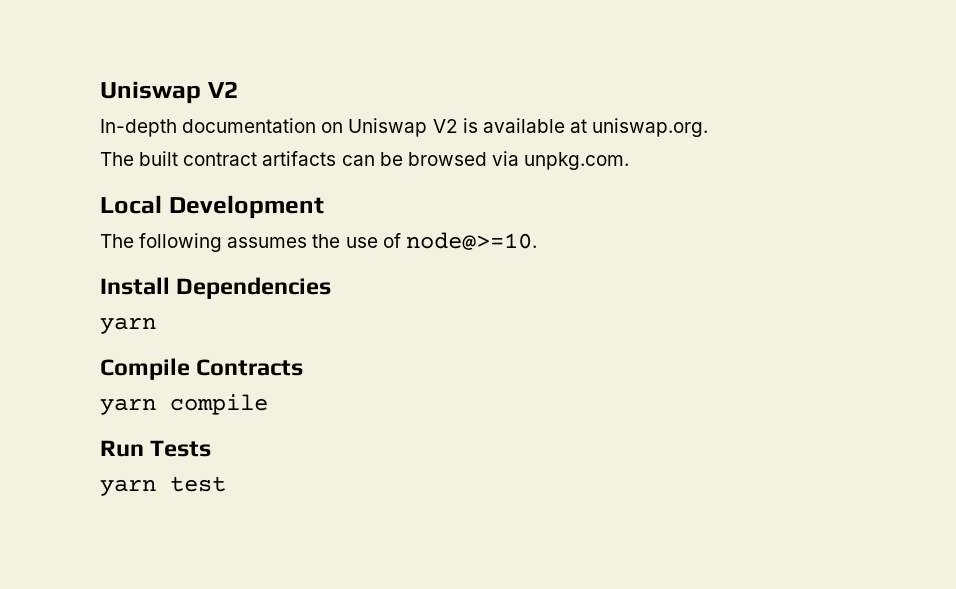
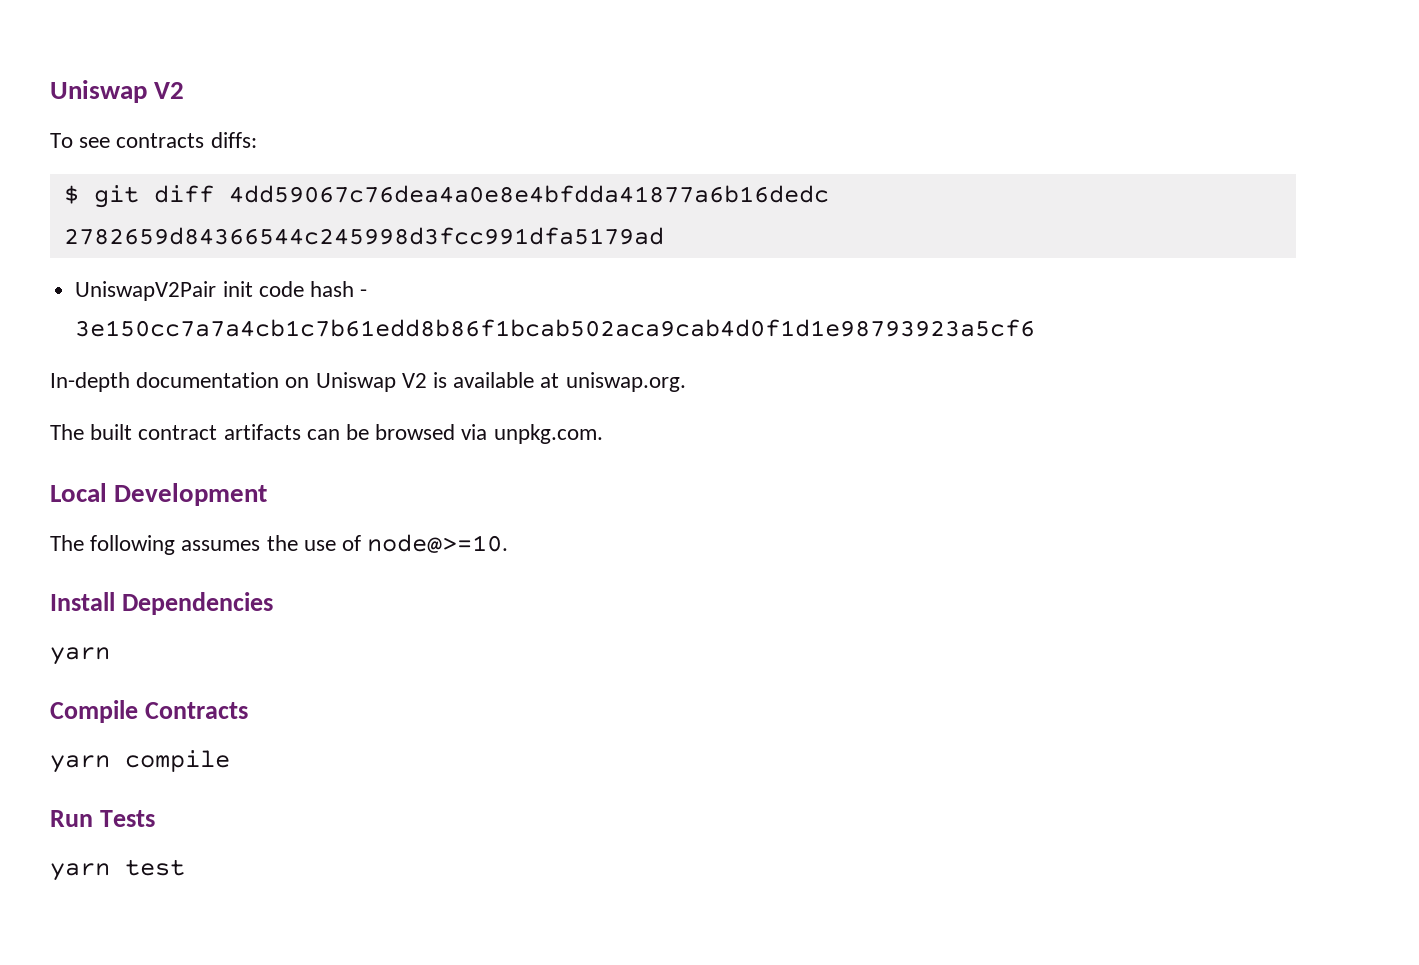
[100,81,238,104] Uniswap V2 -> [50,80,185,103] [50,132,257,148] [63,185,829,208] [63,227,664,245] [75,281,368,301] [75,319,1036,337] Uniswap V2 // To see contracts diffs: // $ git diff 4dd59067c76dea4a0e8e4bfdda41877a6b16dedc 2782659d84366544c245998d3fcc991dfa5179ad // UniswapV2Pair init code hash - 3e150cc7a7a4cb1c7b61edd8b86f1bcab502aca9cab4d0f1d1e98793923a5cf6

